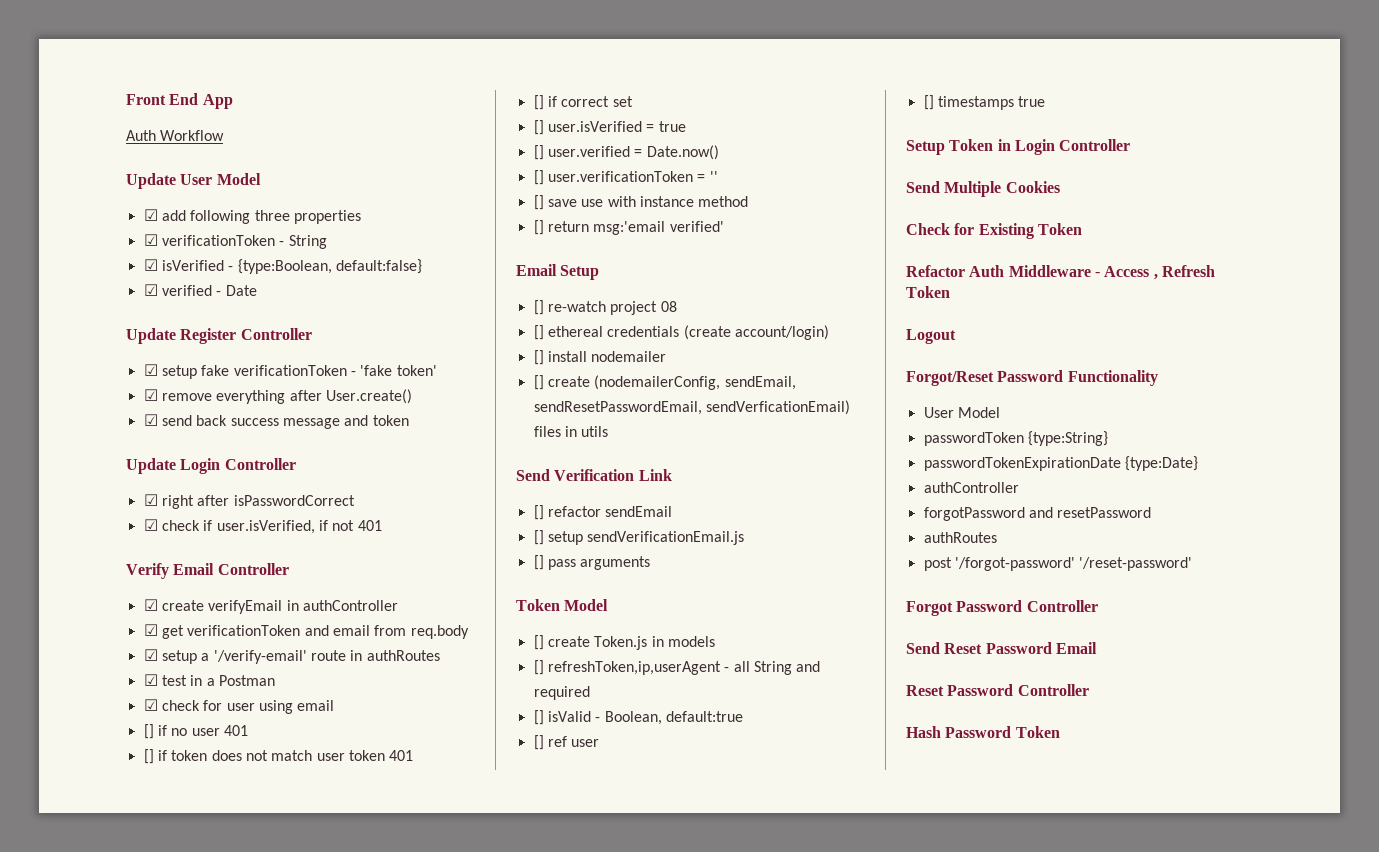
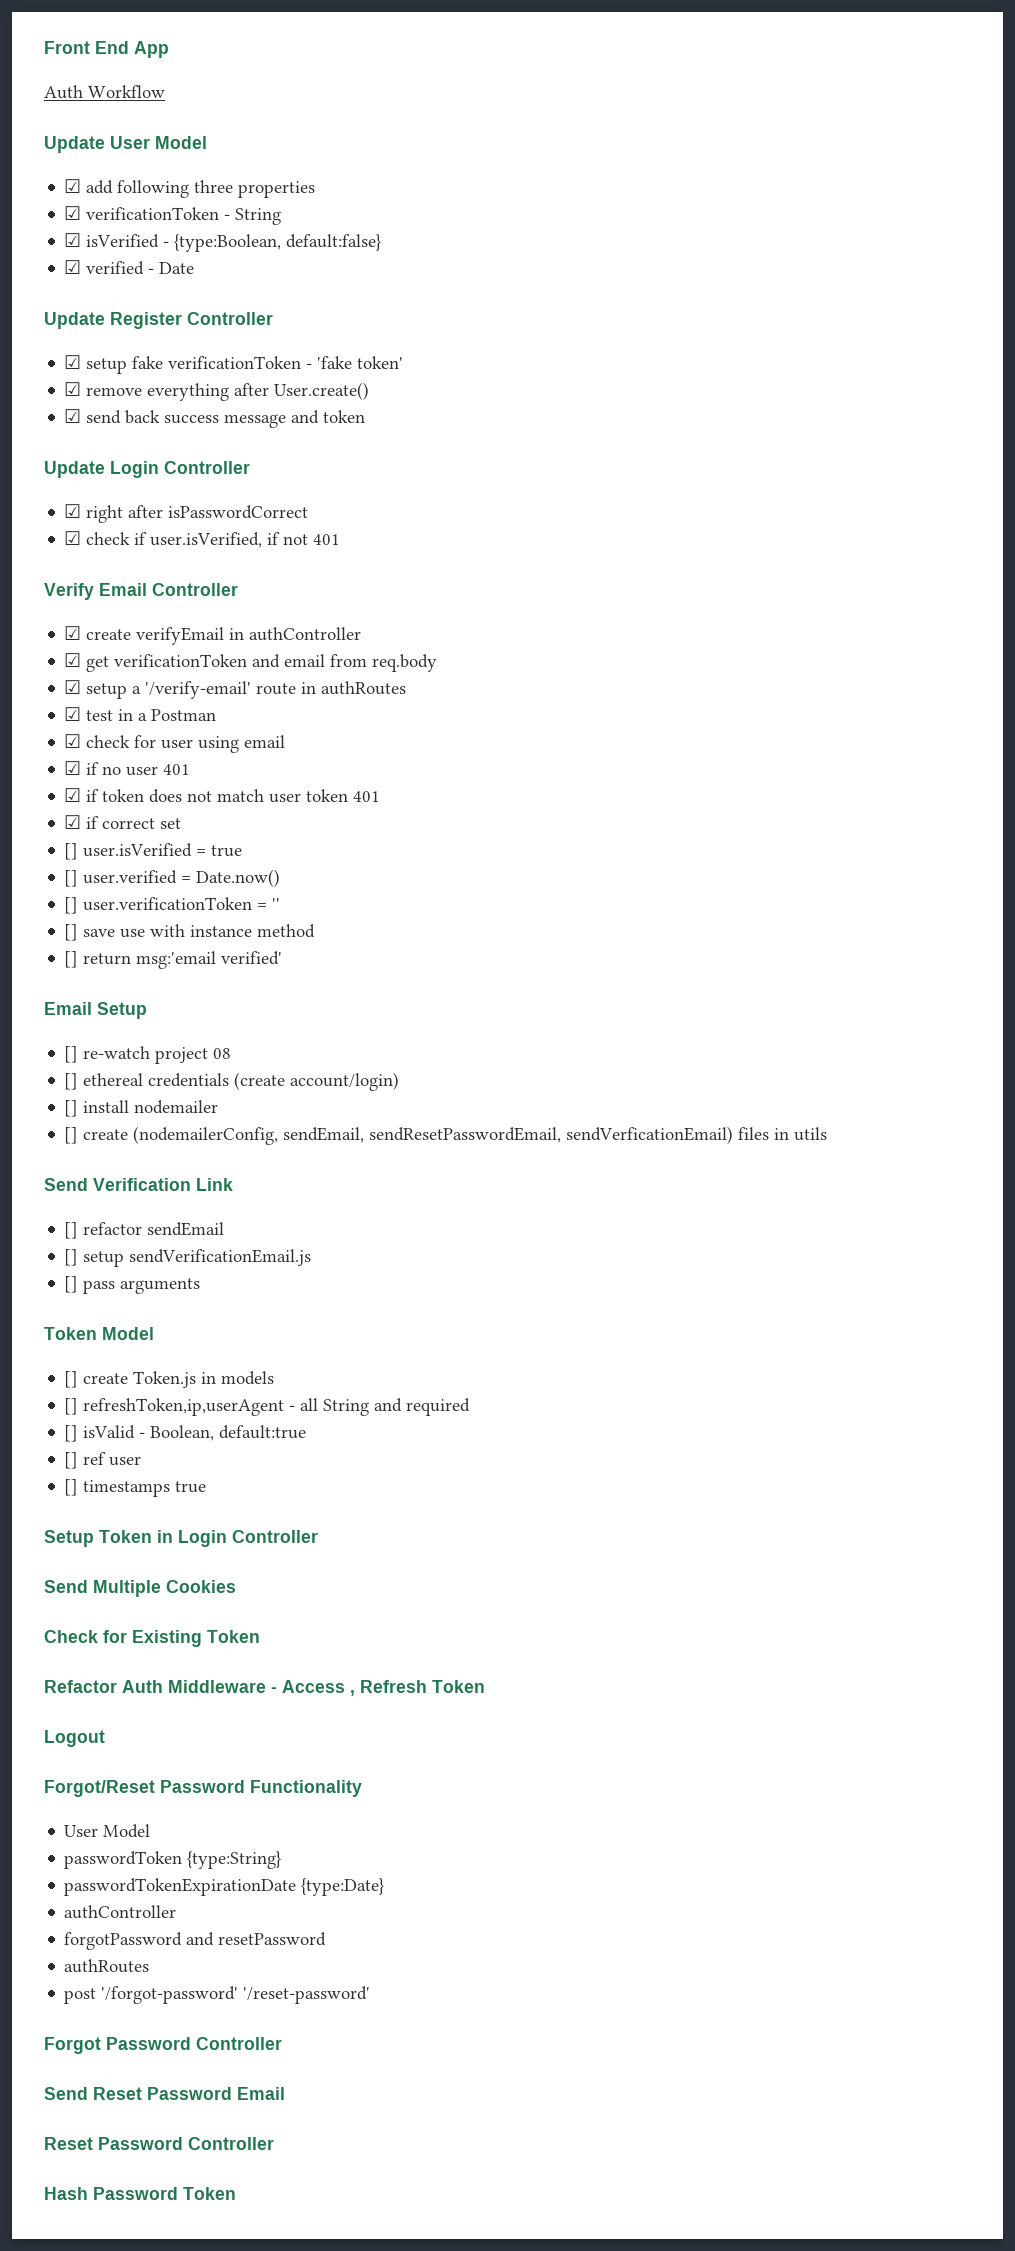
[143,724,154,739] [] -> [64,761,82,775] ☑
[143,749,154,764] [] -> [64,788,82,802] ☑
[533,95,544,110] [] -> [64,815,82,829] ☑

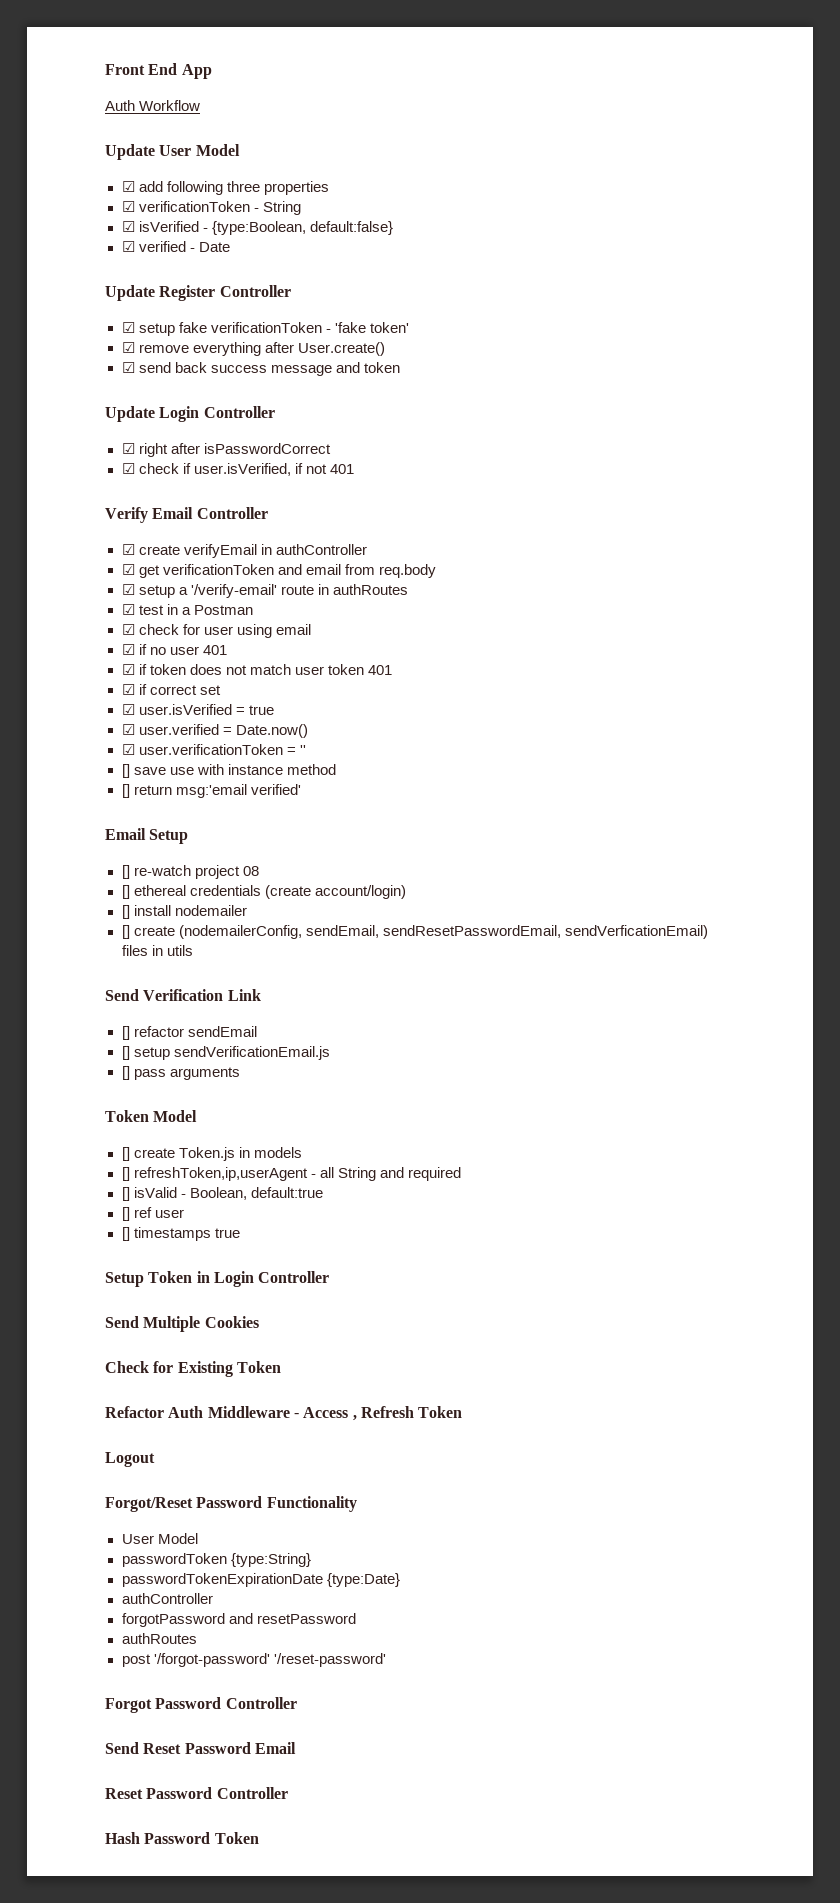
[64,843,79,860] [] -> [121,704,135,715] ☑
[64,870,79,887] [] -> [121,724,135,735] ☑
[64,897,79,914] [] -> [121,744,135,755] ☑

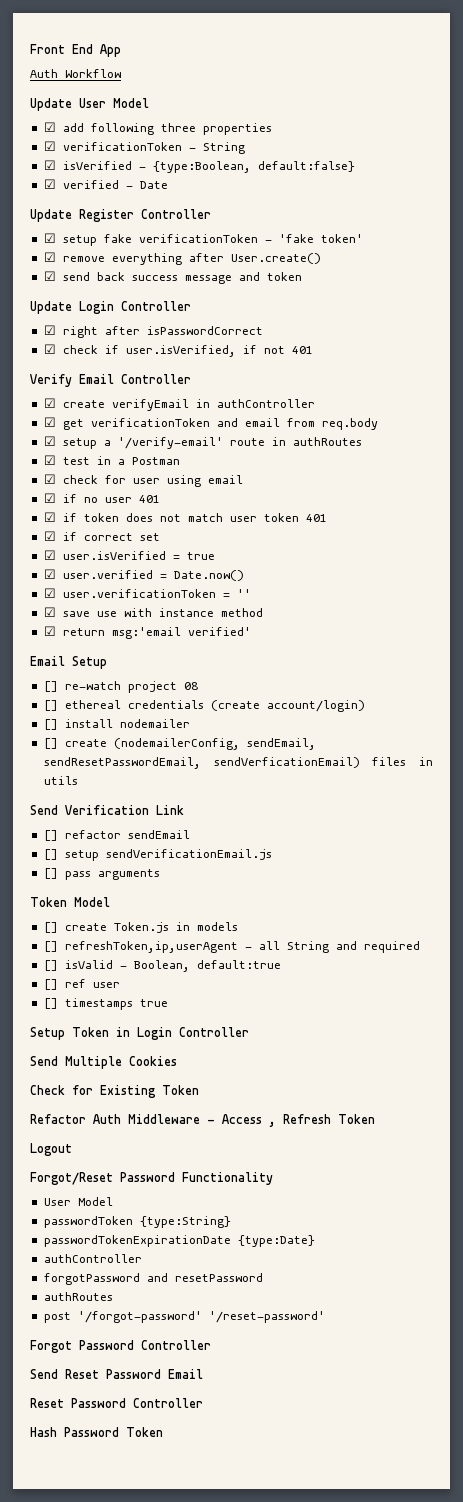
[121,764,130,778] [] -> [43,607,56,617] ☑
[121,784,130,798] [] -> [43,626,56,636] ☑

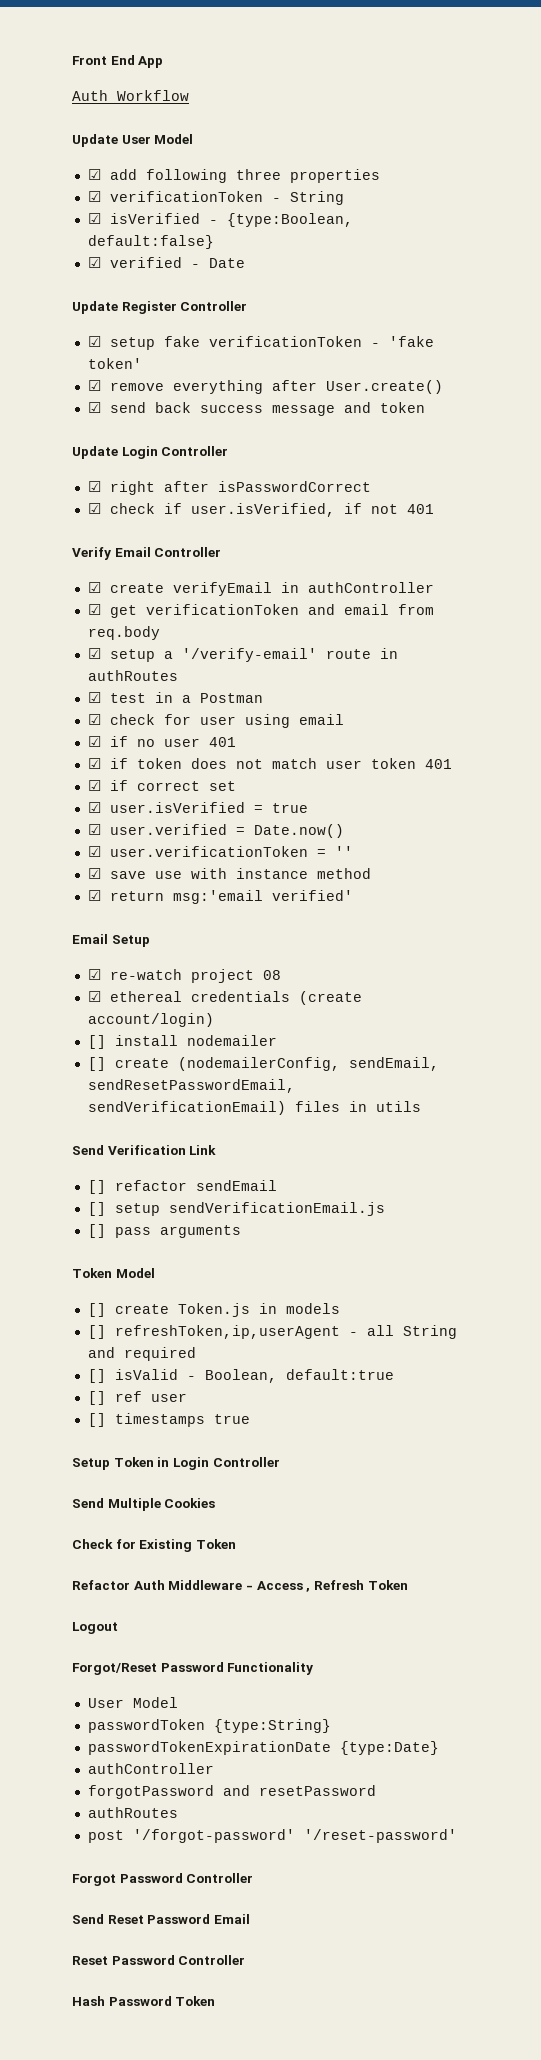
[43,681,58,692] [] -> [87,969,101,980] ☑
[43,700,58,711] [] -> [87,991,101,1002] ☑
[213,757,360,768] sendVerficationEmail) -> [87,1101,286,1115] sendVerificationEmail)

